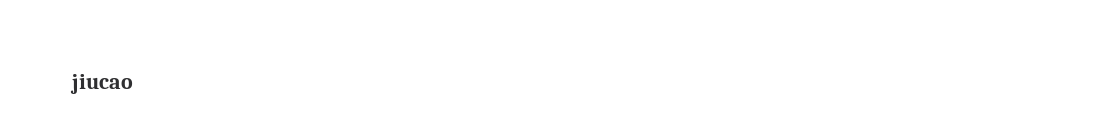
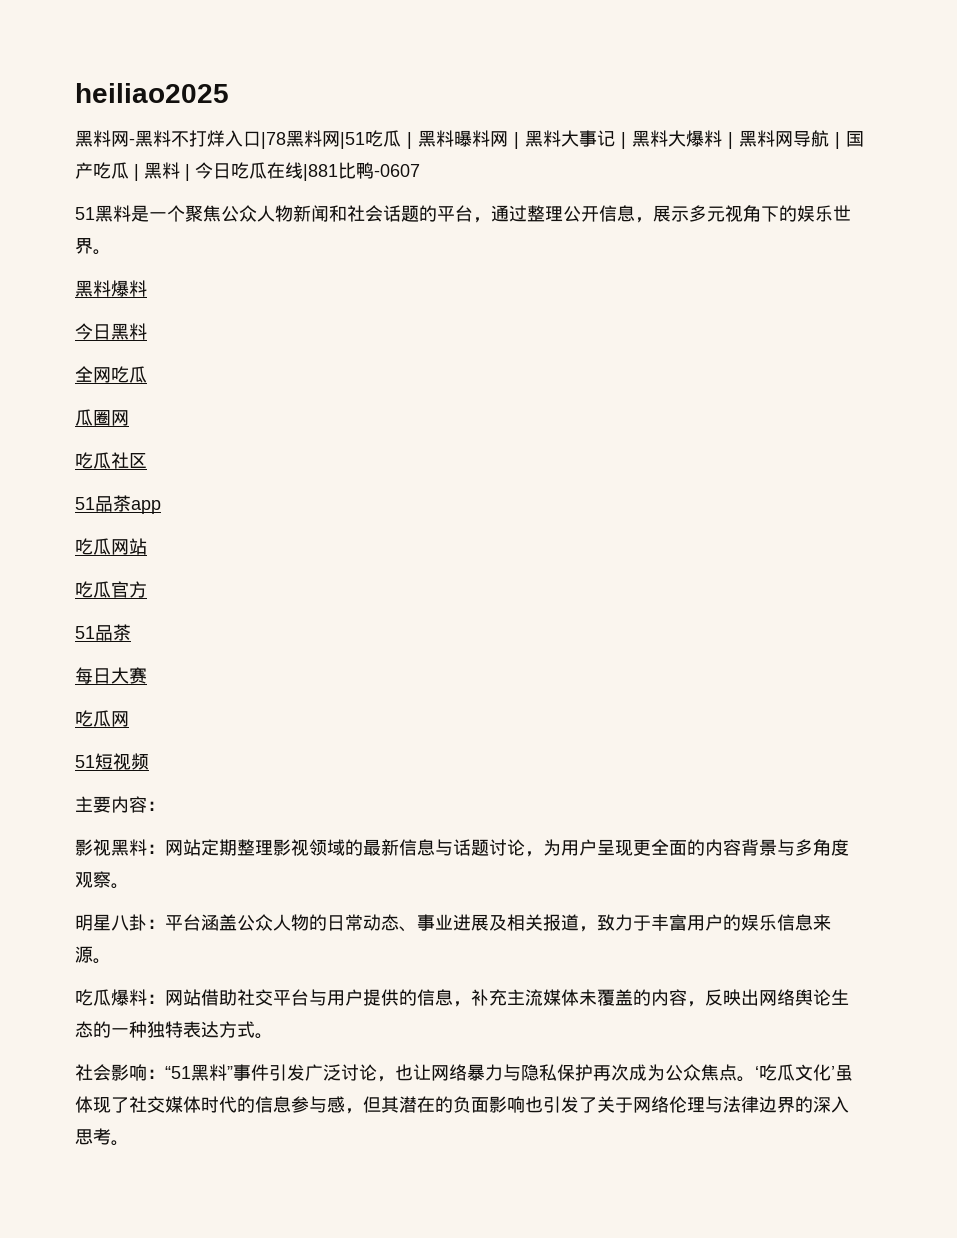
[70,74,133,94] jiucao -> [75,83,229,103] [75,130,864,149] [75,162,420,181] [75,205,851,223] [75,238,111,255] [75,280,147,297] [75,323,147,340] [75,366,147,383] [75,409,129,426] [75,452,147,469] [75,495,161,514] [75,538,147,555] [75,581,147,598] [75,624,131,641] [75,667,147,684] [75,710,129,727] [75,753,149,770] [75,796,165,813] [75,839,849,857] [75,871,129,889] [75,914,831,932] [75,946,111,964] [75,989,849,1007] [75,1021,273,1039] [75,1064,853,1082] [75,1096,849,1114] [75,1128,129,1146] heiliao2025 // 黑料网-黑料不打烊入口|78黑料网|51吃瓜 | 黑料曝料网 | 黑料大事记 | 黑料大爆料 | 黑料网导航 | 国产吃瓜 | 黑料 | 今日吃瓜在线|881比鸭-0607 // 51黑料是一个聚焦公众人物新闻和社会话题的平台，通过整理公开信息，展示多元视角下的娱乐世界。 // 黑料爆料 // 今日黑料 // 全网吃瓜 // 瓜圈网 // 吃瓜社区 // 51品茶app // 吃瓜网站 // 吃瓜官方 // 51品茶 // 每日大赛 // 吃瓜网 // 51短视频 // 主要内容： // 影视黑料：网站定期整理影视领域的最新信息与话题讨论，为用户呈现更全面的内容背景与多角度观察。 // 明星八卦：平台涵盖公众人物的日常动态、事业进展及相关报道，致力于丰富用户的娱乐信息来源。 // 吃瓜爆料：网站借助社交平台与用户提供的信息，补充主流媒体未覆盖的内容，反映出网络舆论生态的一种独特表达方式。 // 社会影响：“51黑料”事件引发广泛讨论，也让网络暴力与隐私保护再次成为公众焦点。‘吃瓜文化’虽体现了社交媒体时代的信息参与感，但其潜在的负面影响也引发了关于网络伦理与法律边界的深入思考。

